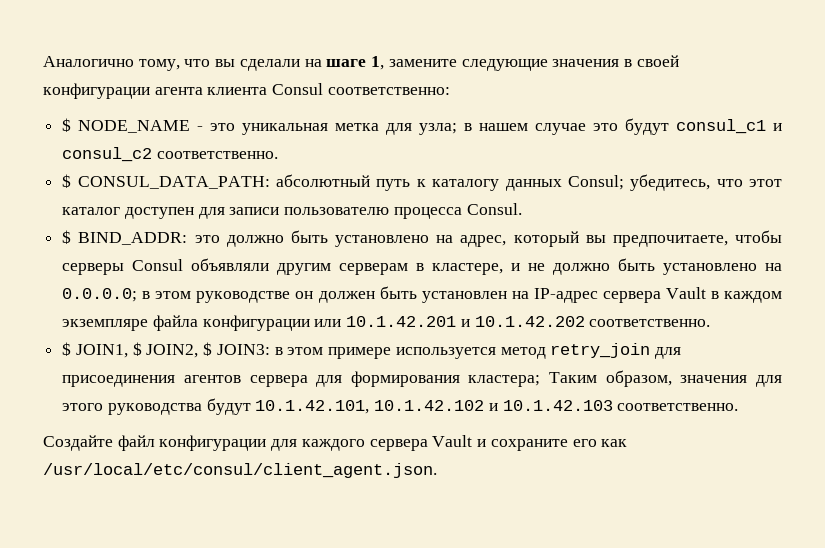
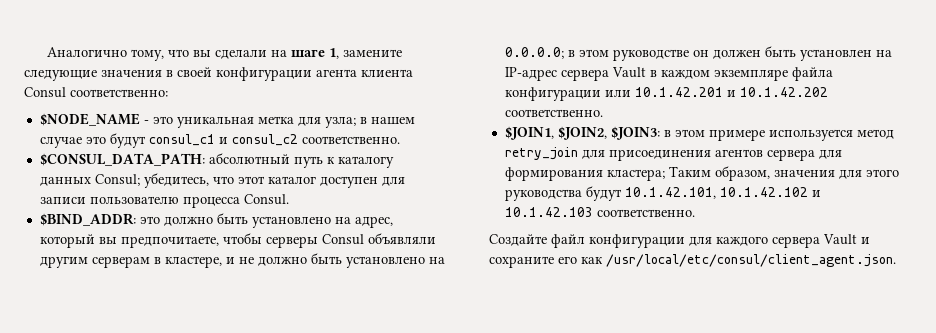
[62,118,191,133] $ NODE_NAME -> [39,113,140,126] $NODE_NAME
[62,174,270,189] $ CONSUL_DATA_PATH: -> [39,153,205,166] $CONSUL_DATA_PATH:
[62,230,188,245] $ BIND_ADDR: -> [39,213,136,226] $BIND_ADDR:
[62,342,270,358] $ JOIN1, $ JOIN2, $ JOIN3: -> [504,126,660,140] $JOIN1, $JOIN2, $JOIN3:

